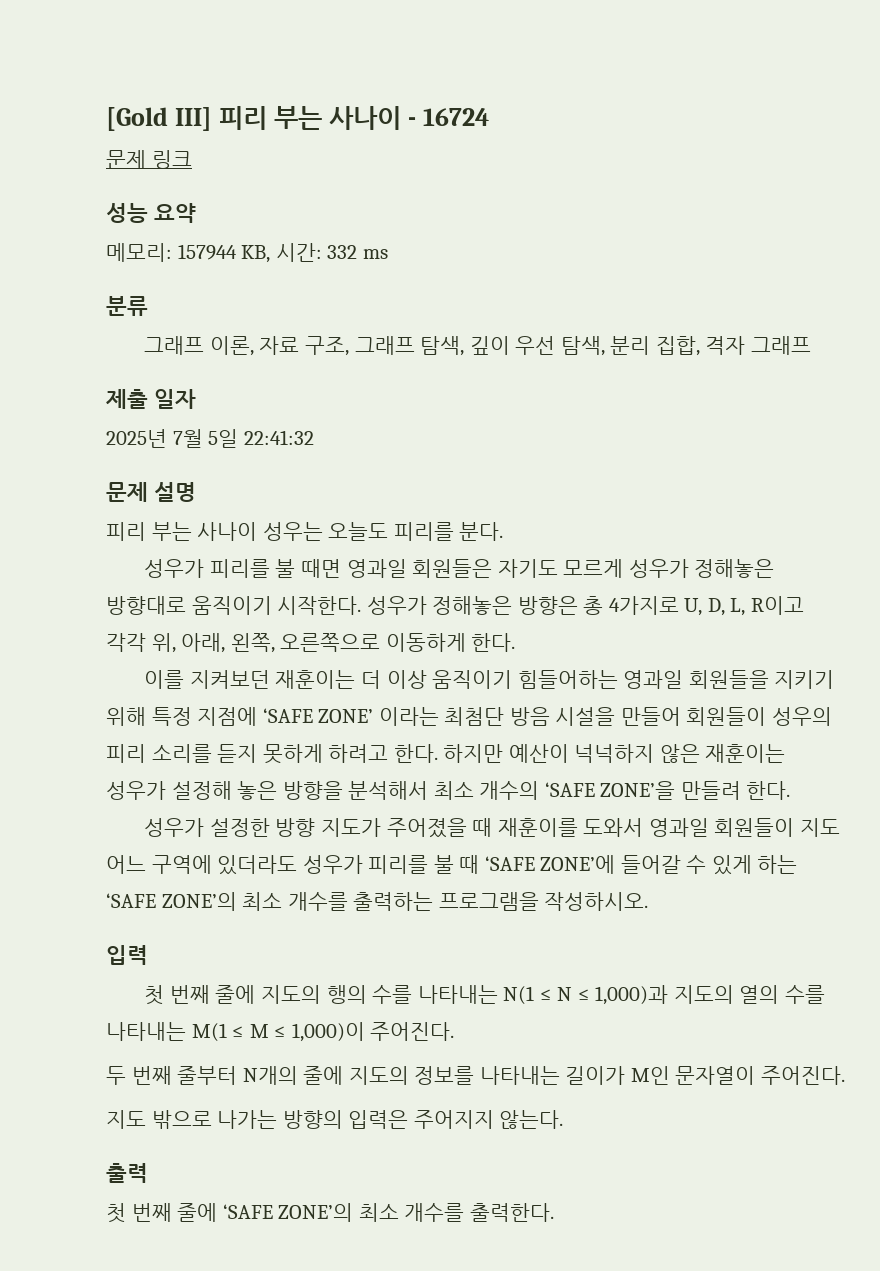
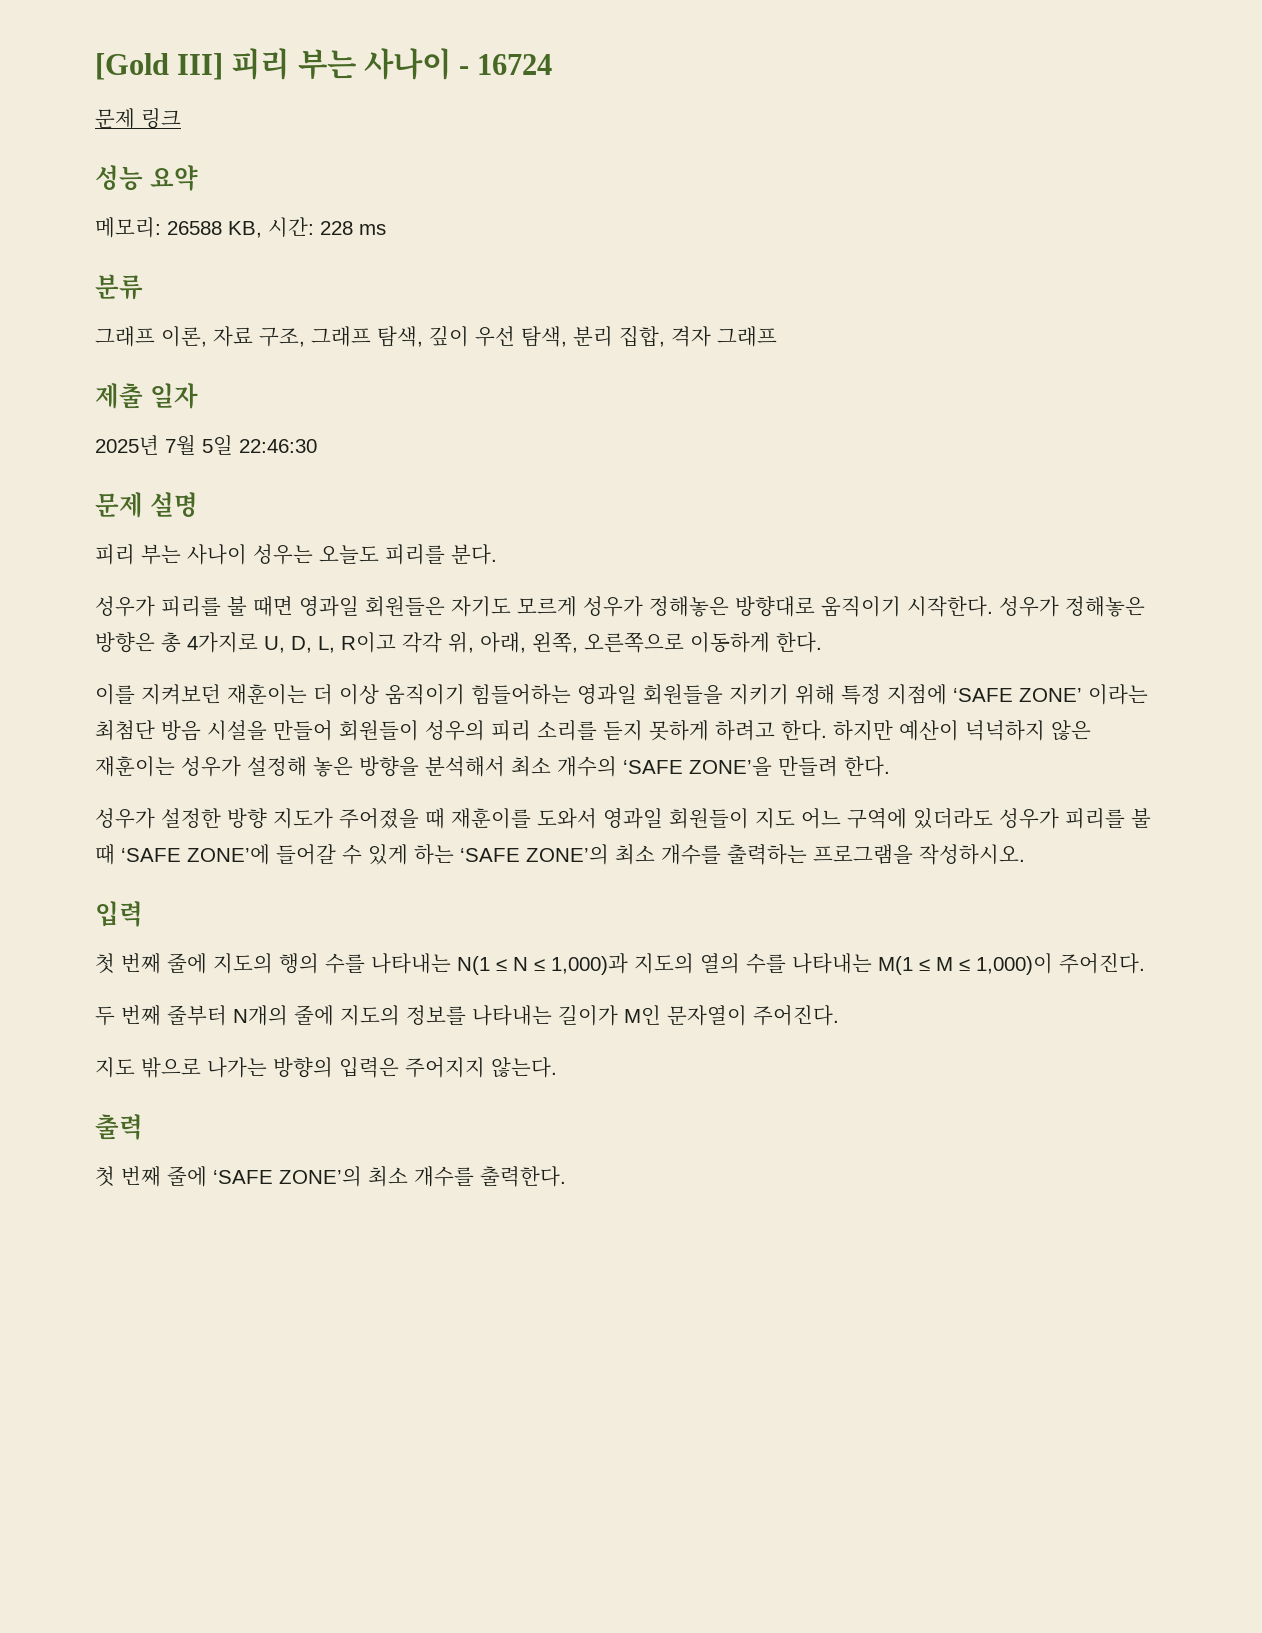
[177,244,237,260] 157944 -> [167,221,222,235] 26588
[327,245,358,259] 332 -> [320,221,353,235] 228
[243,430,314,445] 22:41:32 -> [239,439,317,453] 22:46:30

